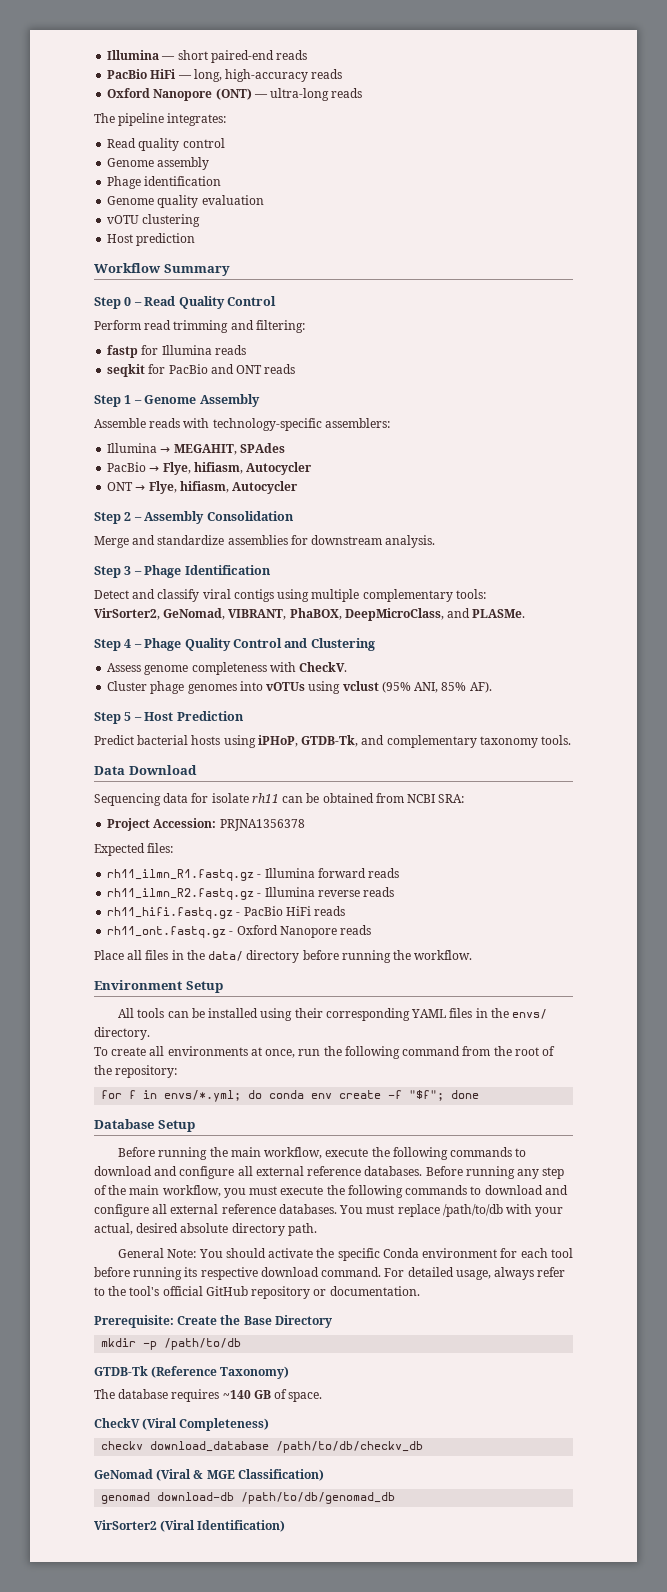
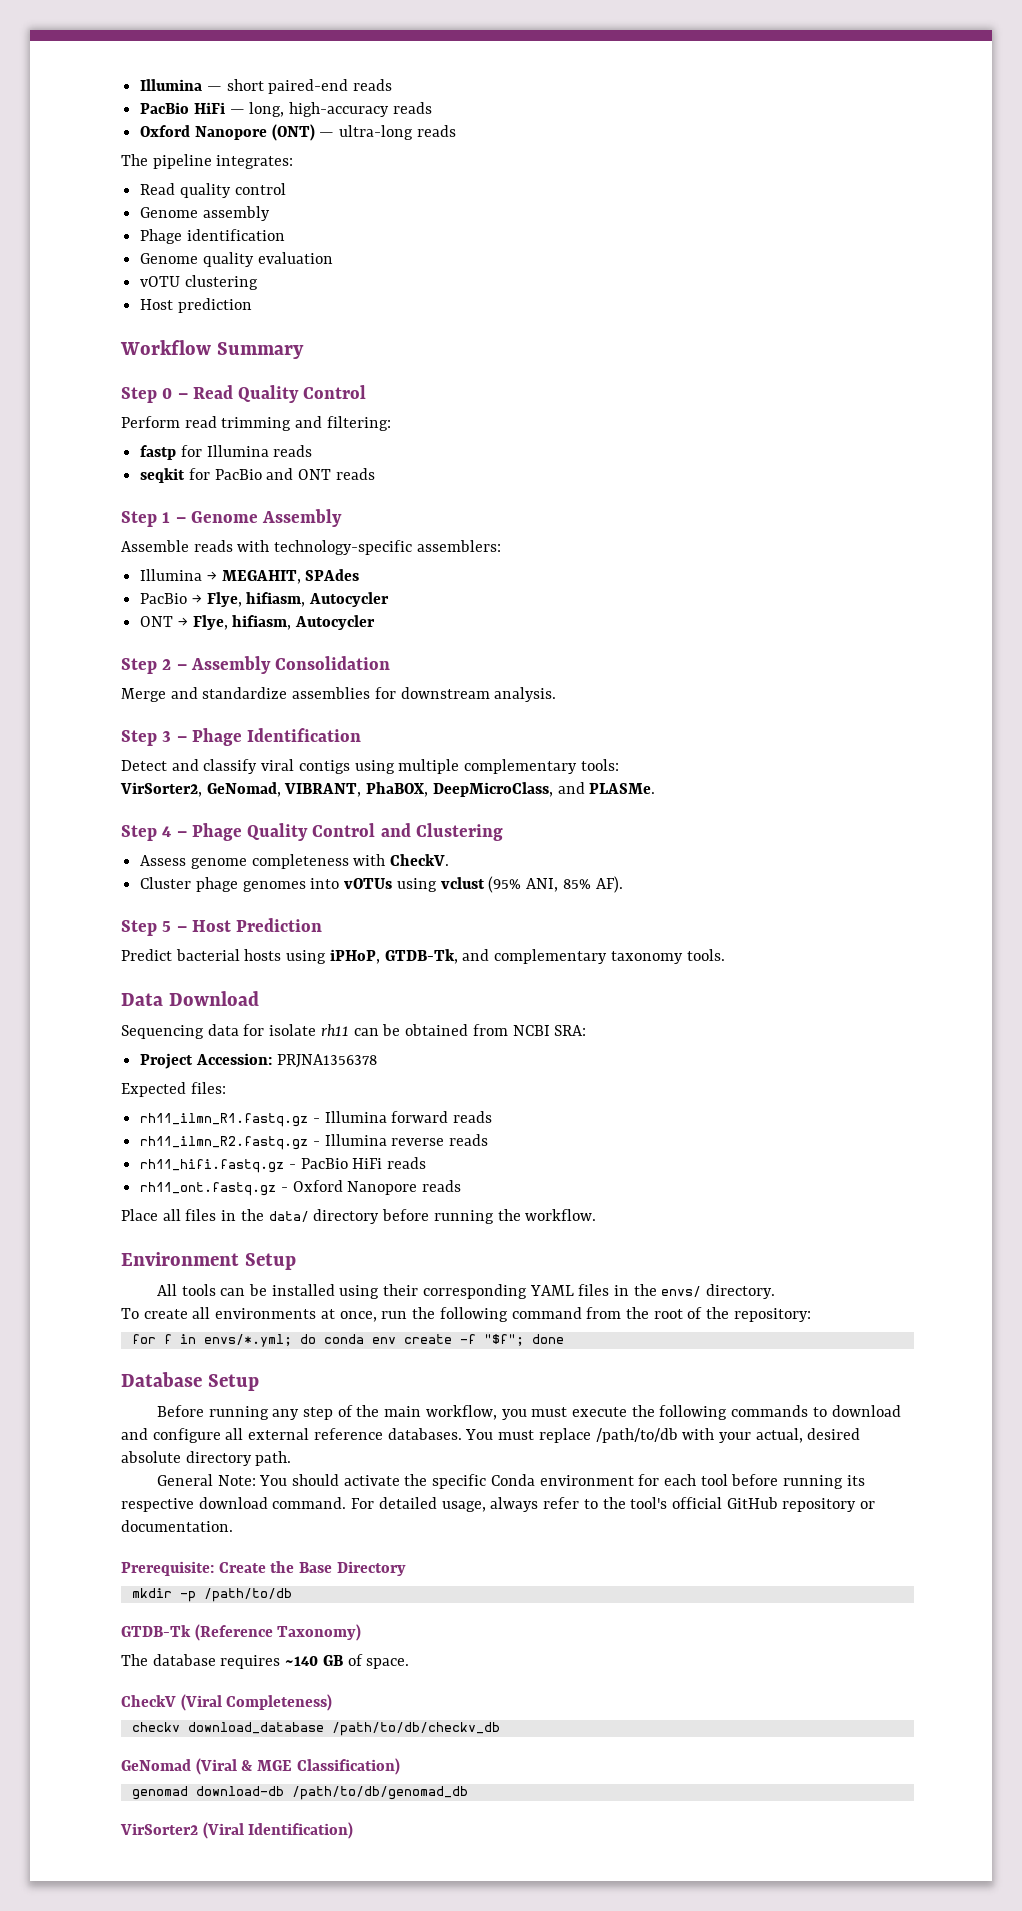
[209,1147,527,1160] [94,1166,515,1179] the main workflow, execute the following commands to download and configure all external reference databases. Before running -> (269, 1413) none

